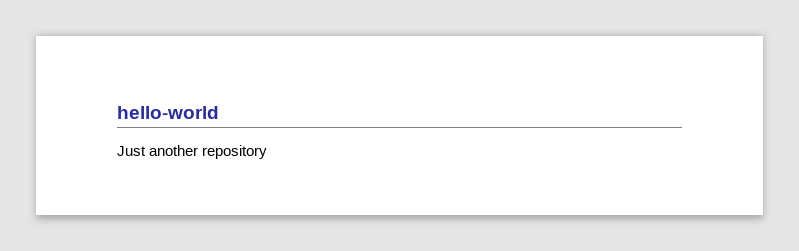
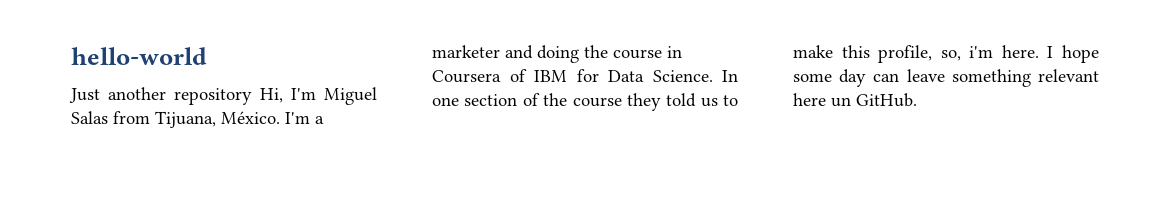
(268, 152) none -> [260,87,377,105] [71,111,324,128] [432,45,682,63] [432,69,738,83] [432,93,738,111] [793,45,1099,63] [793,69,1099,87] [793,93,917,107] Hi, I'm Miguel Salas from Tijuana, México. I'm a marketer and doing the course in Coursera of IBM for Data Science. In one section of the course they told us to make this profile, so, i'm here. I hope some day can leave something relevant here un GitHub.

